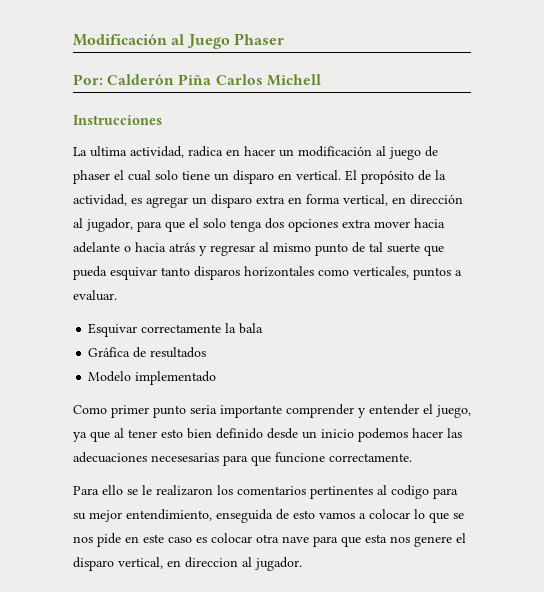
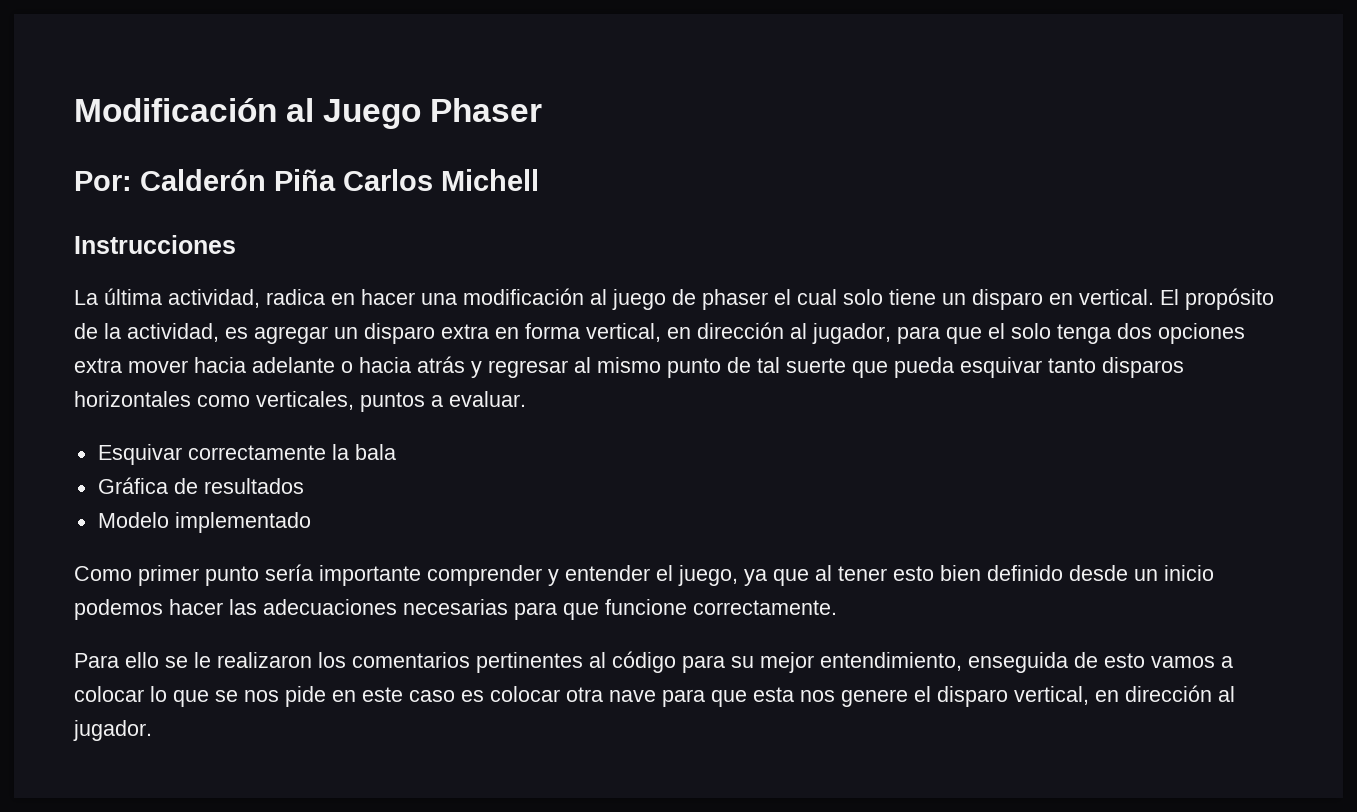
[90,146,127,157] ultima -> [104,288,162,305] última
[279,149,294,157] un -> [421,293,457,305] una
[190,405,217,414] seria -> [265,564,313,581] sería
[151,453,219,462] necesesarias -> [403,599,508,615] necesarias
[391,485,429,499] codigo -> [612,651,676,673] código
[185,557,238,568] direccion -> [1125,685,1212,702] dirección

